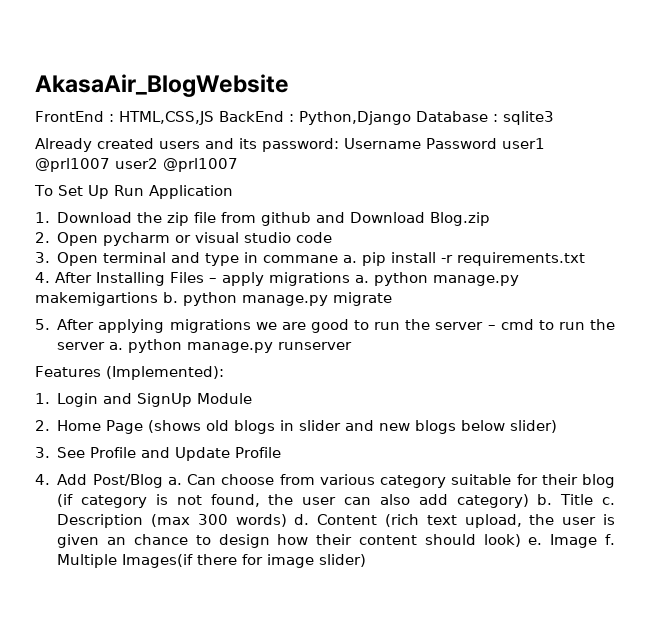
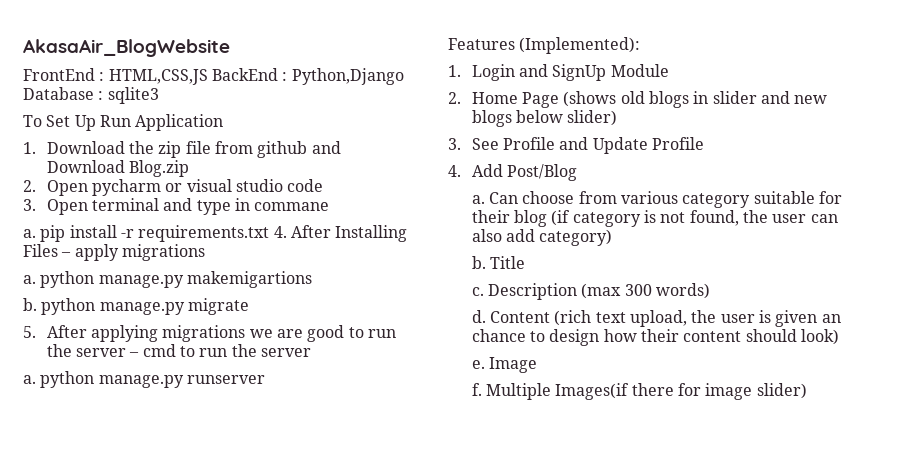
[35,138,545,152] [35,158,238,172] // Already created users and its password: Username Password user1 @prl1007 user2 @prl1007 -> (159, 95) none
(339, 259) none -> (330, 206) //
(586, 259) // -> (270, 233) none
(350, 279) none -> (205, 252) //
(158, 299) none -> (312, 279) //
(106, 346) none -> (311, 352) //
(163, 481) none -> (577, 172) //
(529, 501) none -> (613, 237) //
(594, 499) none -> (525, 262) //
(287, 520) none -> (710, 291) //
(521, 540) none -> (839, 337) //
(598, 541) none -> (537, 365) //

